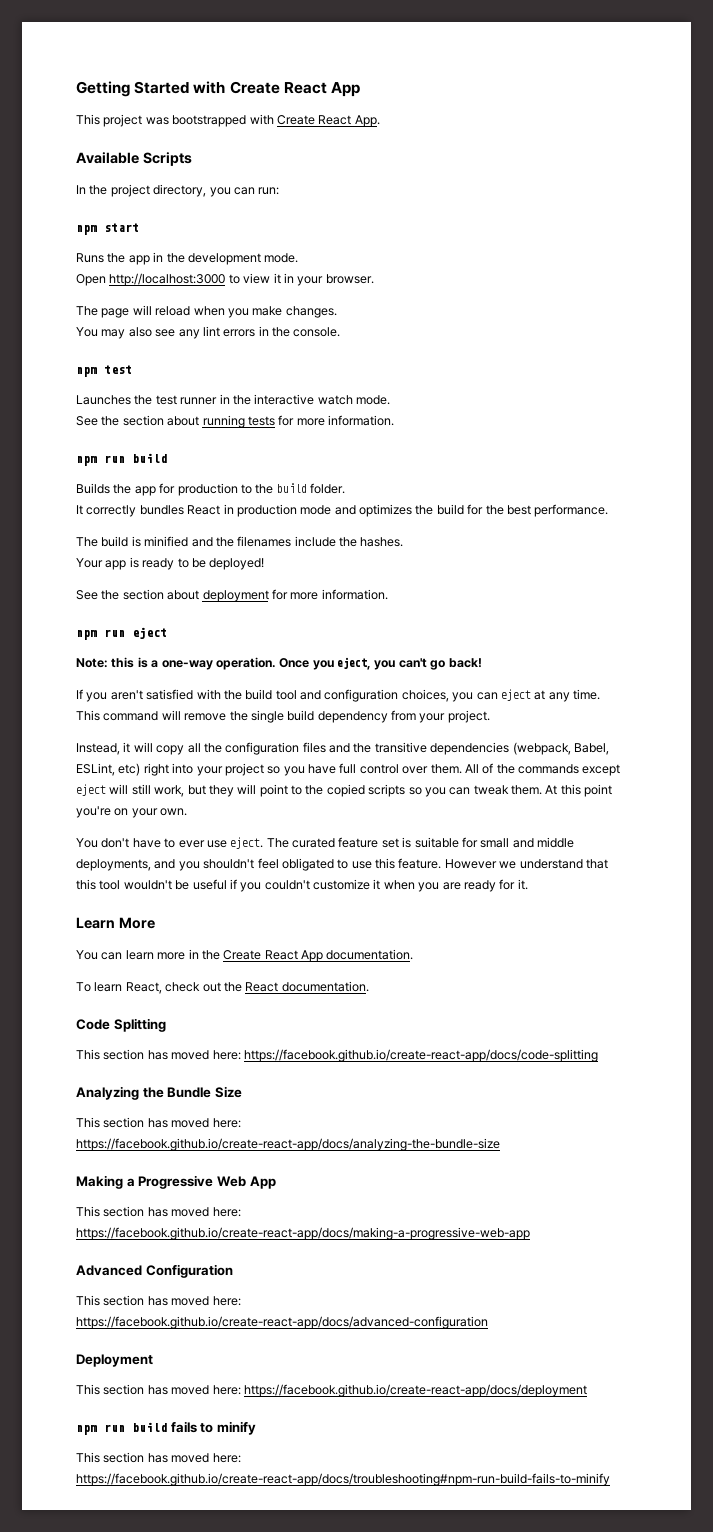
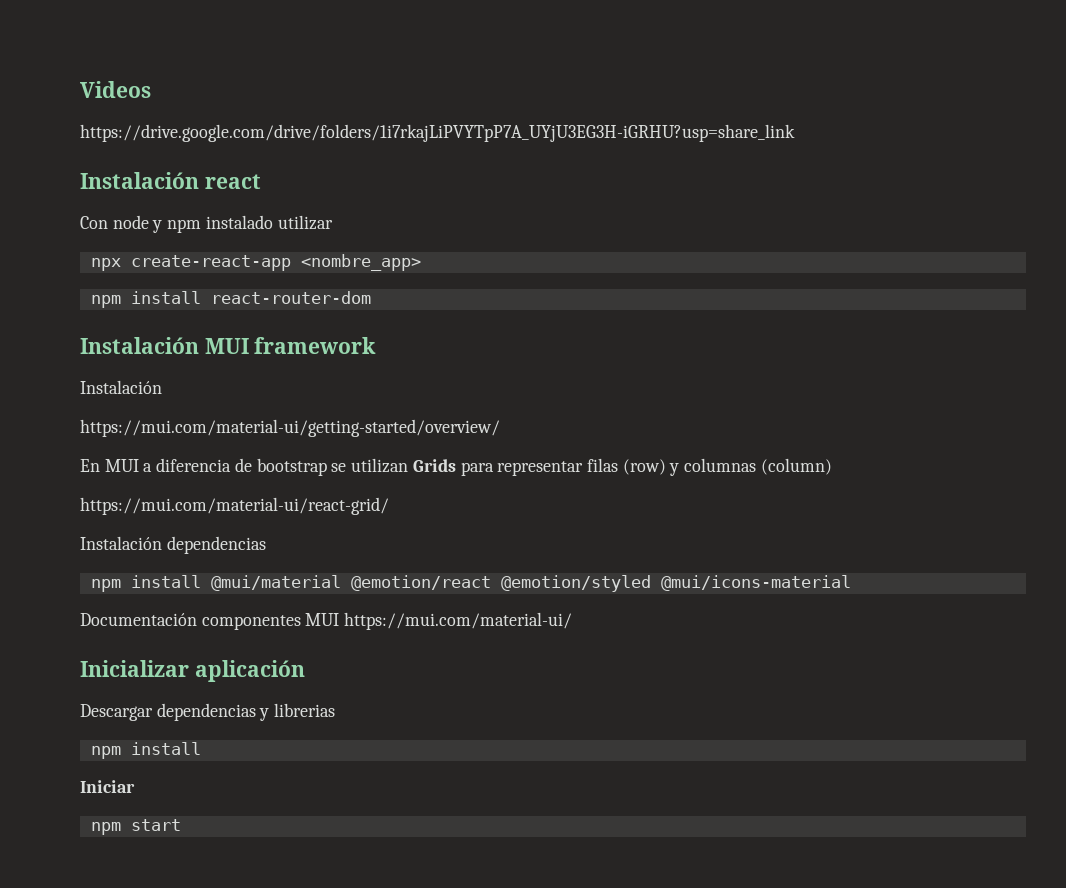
[76,81,360,97] [76,114,380,127] [76,152,192,166] [76,184,280,197] [76,223,139,235] [76,252,299,265] [76,273,374,286] [76,305,337,318] [76,326,341,339] [76,365,132,377] [76,394,390,405] [76,415,394,428] [76,453,167,466] [76,483,345,496] [76,504,609,517] [76,536,404,547] [76,557,265,570] [76,589,388,602] [76,627,167,640] [76,657,482,670] [76,689,600,702] [76,710,490,723] [76,742,609,755] [76,763,621,776] [76,784,613,797] [76,806,188,818] [76,837,574,849] [76,858,608,871] [76,879,528,892] [76,917,155,929] [76,949,414,962] [76,981,369,994] [76,1018,166,1032] [76,1049,598,1062] [76,1086,242,1100] [76,1117,241,1128] [76,1138,500,1151] [76,1175,276,1189] [76,1206,241,1217] [76,1227,530,1240] [76,1264,233,1278] [76,1295,241,1306] [76,1316,488,1329] [76,1354,153,1367] [76,1384,587,1397] [76,1421,256,1435] [76,1452,241,1463] [76,1473,610,1486] Getting Started with Create React App // This project was bootstrapped with Create React App. // Available Scripts // In the project directory, you can run: // npm start // Runs the app in the development mode. // Open http://localhost:3000 to view it in your browser. // The page will reload when you make changes. // You may also see any lint errors in the console. // npm test // Launches the test runner in the interactive watch mode. // See the section about running tests for more information. // npm run build // Builds the app for production to the build folder. // It correctly bundles React in production mode and optimizes the build for the best performance. // The build is minified and the filenames include the hashes. // Your app is ready to be deployed! // See the section about deployment for more information. // npm run eject // Note: this is a one-way operation. Once you eject, you can't go back! // If you aren't satisfied with the build tool and configuration choices, you can eject at any time. This command will remove the single build dependency from your project. // Instead, it will copy all the configuration files and the transitive dependencies (webpack, Babel, ESLint, etc) right into your project so you have full control over them. All of the commands except eject will still work, but they will point to the copied scripts so you can tweak them. At this point you're on your own. // You don't have to ever use eject. The curated feature set is suitable for small and middle deployments, and you shouldn't feel obligated to use this feature. However we understand that this tool wouldn't be useful if you couldn't customize it when you are ready for it. // Learn More // You can learn more in the Create React App documentation. // To learn React, check out the React documentation. // Code Splitting // This section has moved here: https://facebook.github.io/create-react-app/docs/code-splitting // Analyzing the Bundle Size // This section has moved here: https://facebook.github.io/create-react-app/docs/analyzing-the-bundle-size // Making a Progressive Web App // This section has moved here: https://facebook.github.io/create-react-app/docs/making-a-progressive-web-app // Advanced Configuration // This section has moved here: https://facebook.github.io/create-react-app/docs/advanced-configuration // Deployment // This section has moved here: https://facebook.github.io/create-react-app/docs/deployment // npm run build fails to minify // This section has moved here: https://facebook.github.io/create-react-app/docs/troubleshooting#npm-run-build-fails-to-minify -> [80,81,151,98] [80,124,795,142] [80,172,261,189] [80,215,333,233] [90,254,421,271] [90,291,371,308] [80,337,377,354] [80,380,162,394] [80,419,500,437] [80,458,832,476] [80,497,389,515] [80,536,266,554] [90,575,851,592] [80,612,573,630] [80,660,305,682] [80,703,336,721] [90,742,201,759] [80,780,135,793] [90,819,181,835] Videos // https://drive.google.com/drive/folders/1i7rkajLiPVYTpP7A_UYjU3EG3H-iGRHU?usp=share_link // Instalación react // Con node y npm instalado utilizar // npx create-react-app <nombre_app> // npm install react-router-dom // Instalación MUI framework // Instalación // https://mui.com/material-ui/getting-started/overview/ // En MUI a diferencia de bootstrap se utilizan Grids para representar filas (row) y columnas (column) // https://mui.com/material-ui/react-grid/ // Instalación dependencias // npm install @mui/material @emotion/react @emotion/styled @mui/icons-material // Documentación componentes MUI https://mui.com/material-ui/ // Inicializar aplicación // Descargar dependencias y librerias // npm install // Iniciar // npm start

